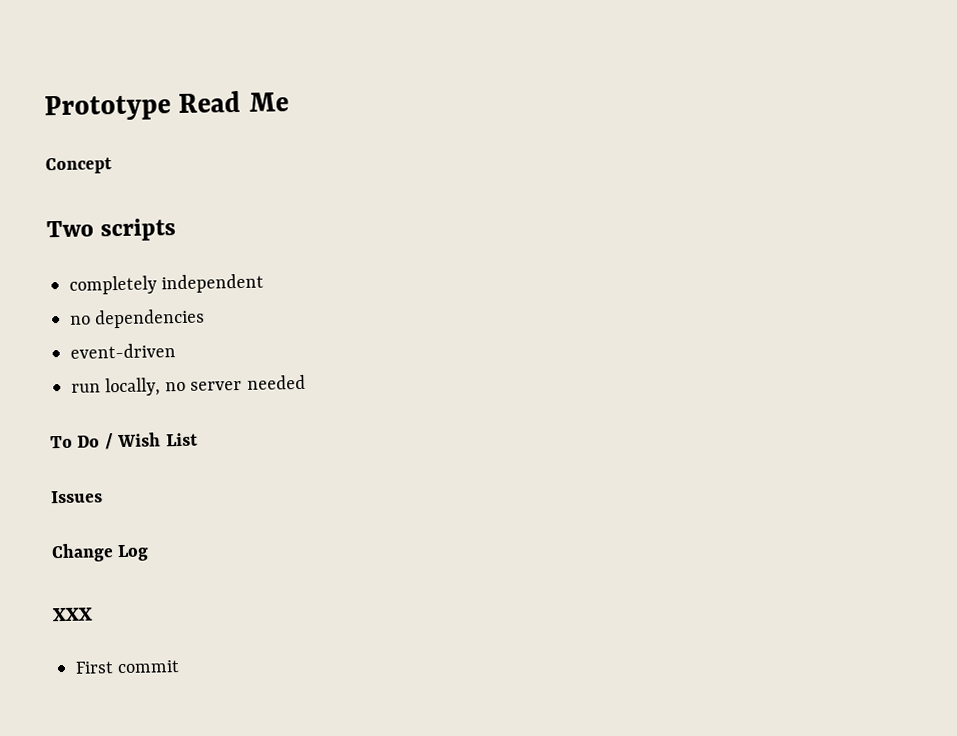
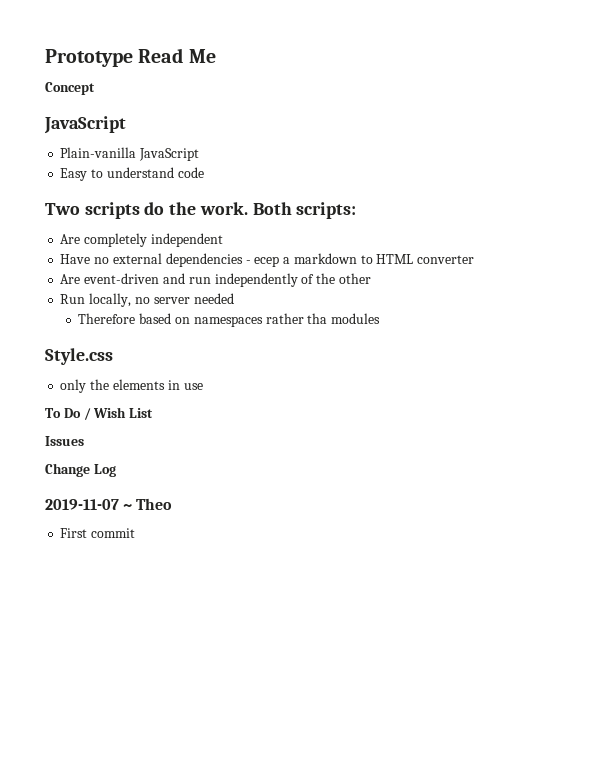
[46,218,177,242] [69,273,265,295] [70,308,206,329] [70,343,176,359] [71,374,306,397] Two scripts // completely independent // no dependencies // event-driven // run locally, no server needed -> [44,116,126,134] [60,147,200,161] [60,167,204,181] [45,202,357,219] [60,233,223,247] [60,253,475,267] [60,273,371,287] [60,293,234,307] [78,313,381,327] [45,348,113,365] [60,379,203,393] JavaScript // Plain-vanilla JavaScript // Easy to understand code // Two scripts do the work. Both scripts: // Are completely independent // Have no external dependencies - ecep a markdown to HTML converter // Are event-driven and run independently of the other // Run locally, no server needed // Therefore based on namespaces rather tha modules // Style.css // only the elements in use
[51,607,93,622] XXX -> [45,498,173,510] 2019-11-07 ~ Theo

